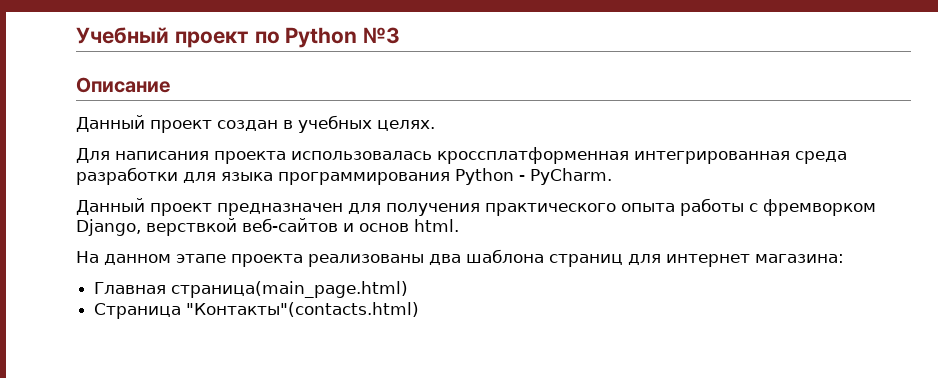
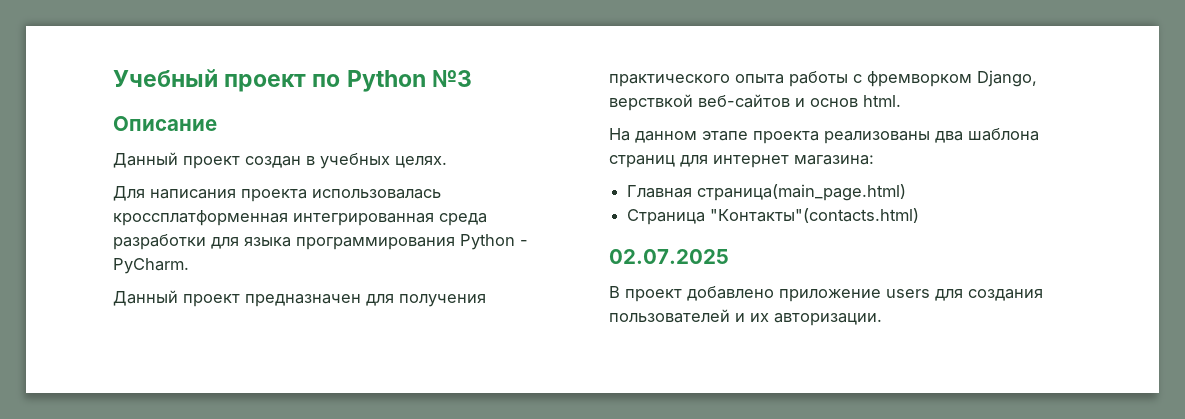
(420, 309) none -> [609,249,729,264] [609,286,1043,302] [609,309,882,326] // 02.07.2025 // В проект добавлено приложение users для создания пользователей и их авторизации.

